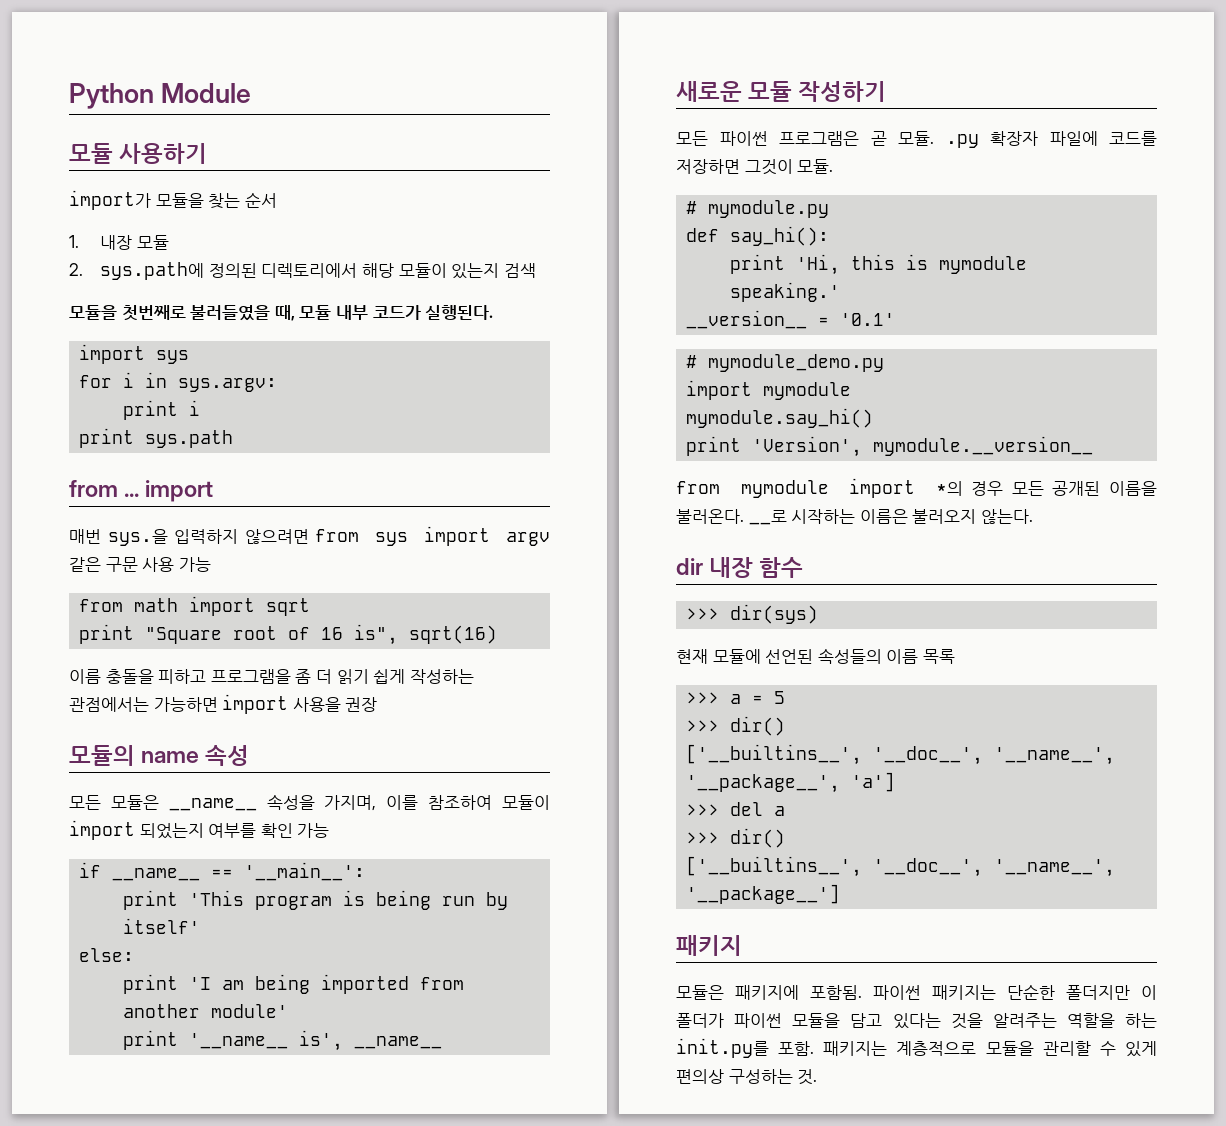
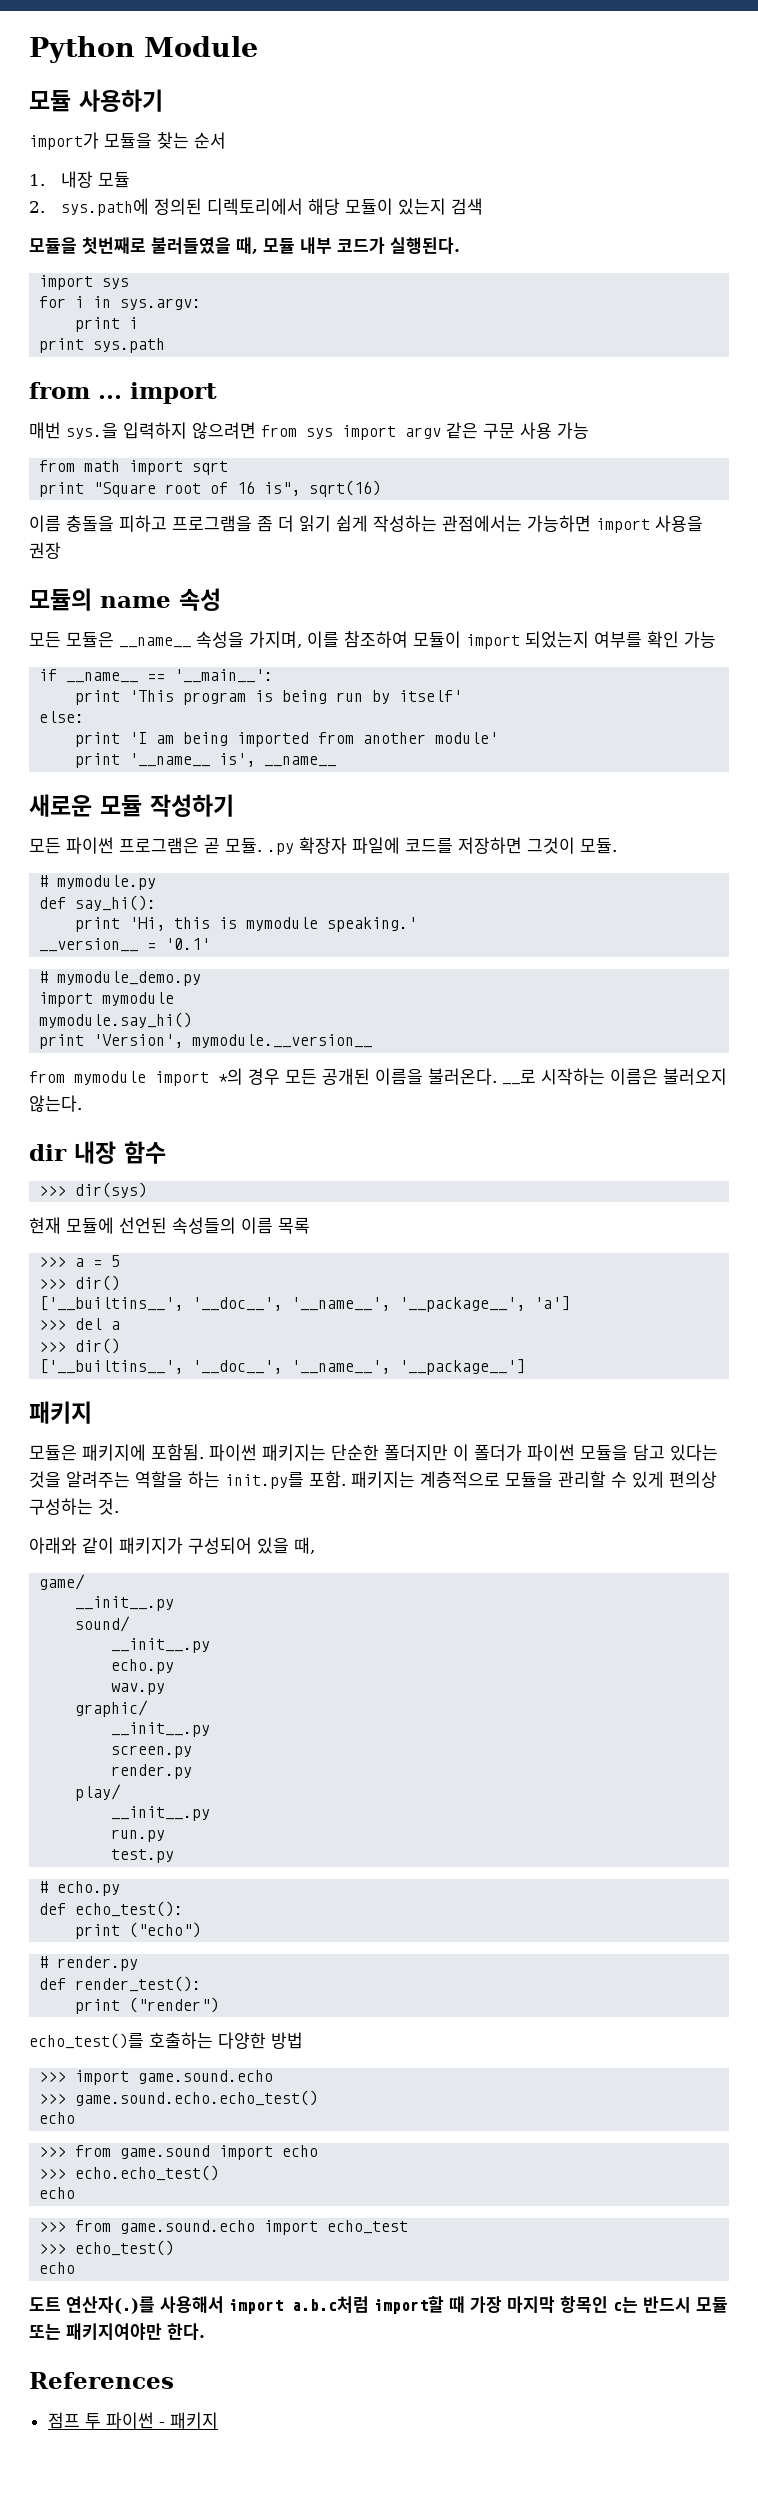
(818, 1077) none -> [29,1537,315,1554] [39,1574,86,1590] [75,1596,175,1611] [75,1616,131,1632] [111,1638,211,1653] [111,1659,175,1674] [111,1683,166,1695] [75,1700,149,1717] [111,1722,211,1737] [111,1745,193,1758] [111,1764,193,1779] [75,1784,122,1801] [111,1806,211,1821] [111,1829,166,1842] [111,1849,175,1863] [39,1881,121,1896] [39,1901,184,1917] [75,1922,202,1939] [39,1956,139,1971] [39,1976,202,1992] [75,1997,220,2014] [29,2032,303,2049] [39,2070,274,2085] [39,2090,319,2106] [39,2112,76,2124] [39,2145,319,2160] [39,2165,220,2181] [39,2187,76,2199] [39,2220,409,2235] [39,2240,175,2256] [39,2262,76,2274] [29,2296,728,2314] [29,2323,205,2340] [29,2372,174,2389] [47,2412,218,2429] // 아래와 같이 패키지가 구성되어 있을 때, // game/ // __init__.py // sound/ // __init__.py // echo.py // wav.py // graphic/ // __init__.py // screen.py // render.py // play/ // __init__.py // run.py // test.py // # echo.py // def echo_test(): // print ("echo") // # render.py // def render_test(): // print ("render") // echo_test()를 호출하는 다양한 방법 // >>> import game.sound.echo // >>> game.sound.echo.echo_test() // echo // >>> from game.sound import echo // >>> echo.echo_test() // echo // >>> from game.sound.echo import echo_test // >>> echo_test() // echo // 도트 연산자(.)를 사용해서 import a.b.c처럼 import할 때 가장 마지막 항목인 c는 반드시 모듈 또는 패키지여야만 한다. // References // 점프 투 파이썬 - 패키지

